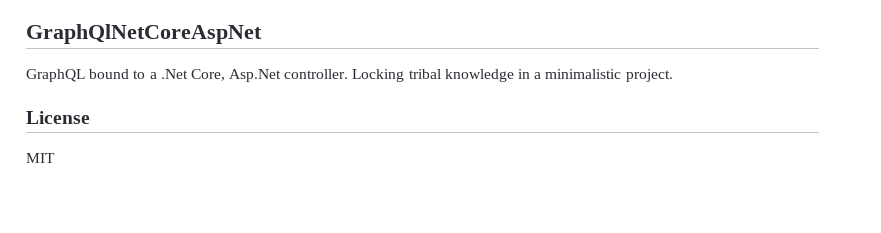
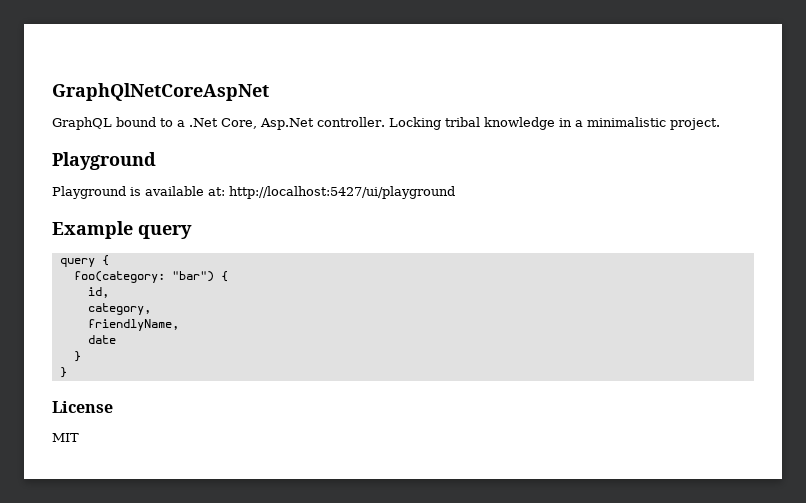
(673, 75) none -> [52,152,156,170] [52,186,455,199] [52,221,192,239] [59,255,109,267] [73,271,228,283] [87,287,109,298] [87,303,151,315] [87,319,179,331] [87,335,116,344] [73,351,81,362] [59,367,67,378] // Playground // Playground is available at: http://localhost:5427/ui/playground // Example query // query { // foo(category: "bar") { // id, // category, // friendlyName, // date // } // }

